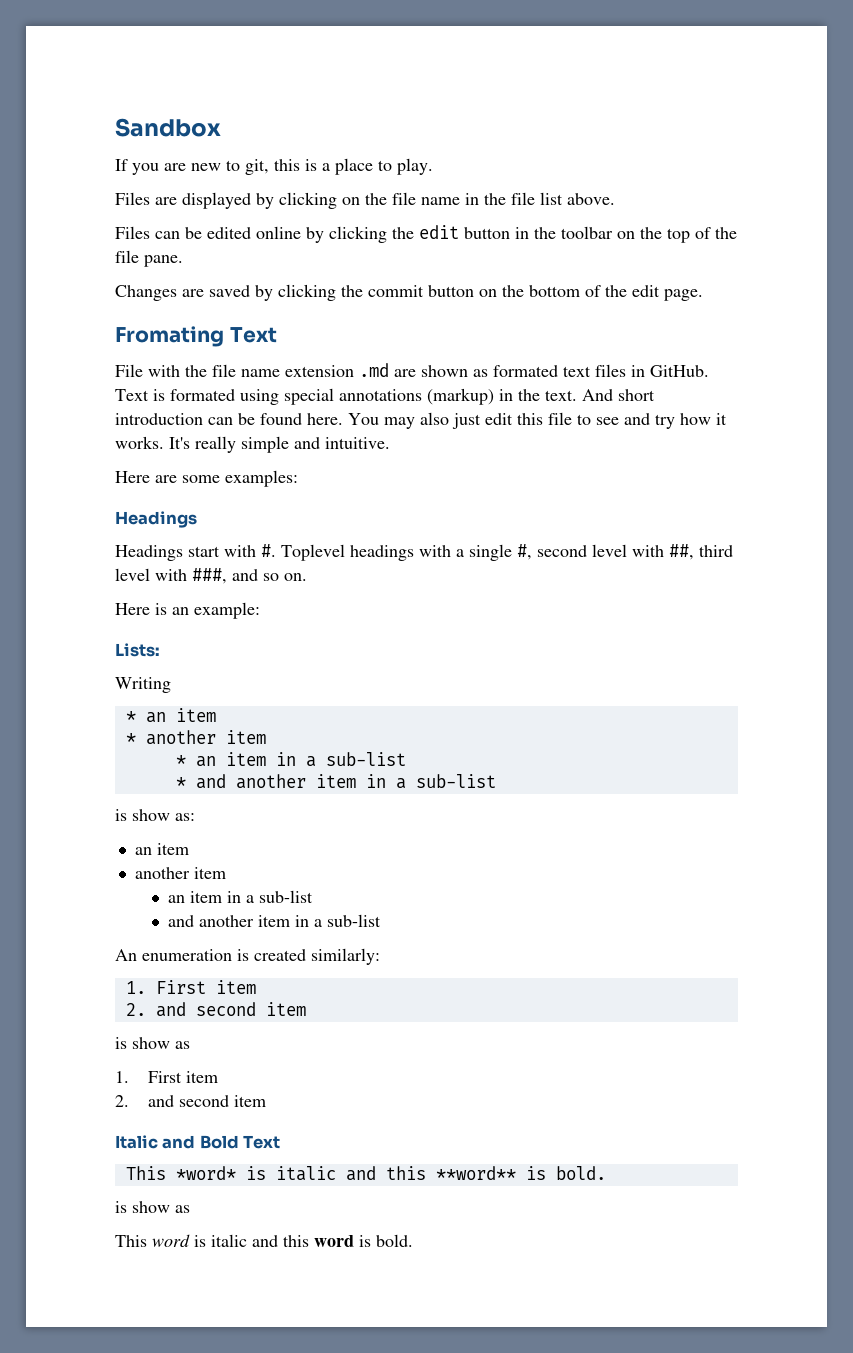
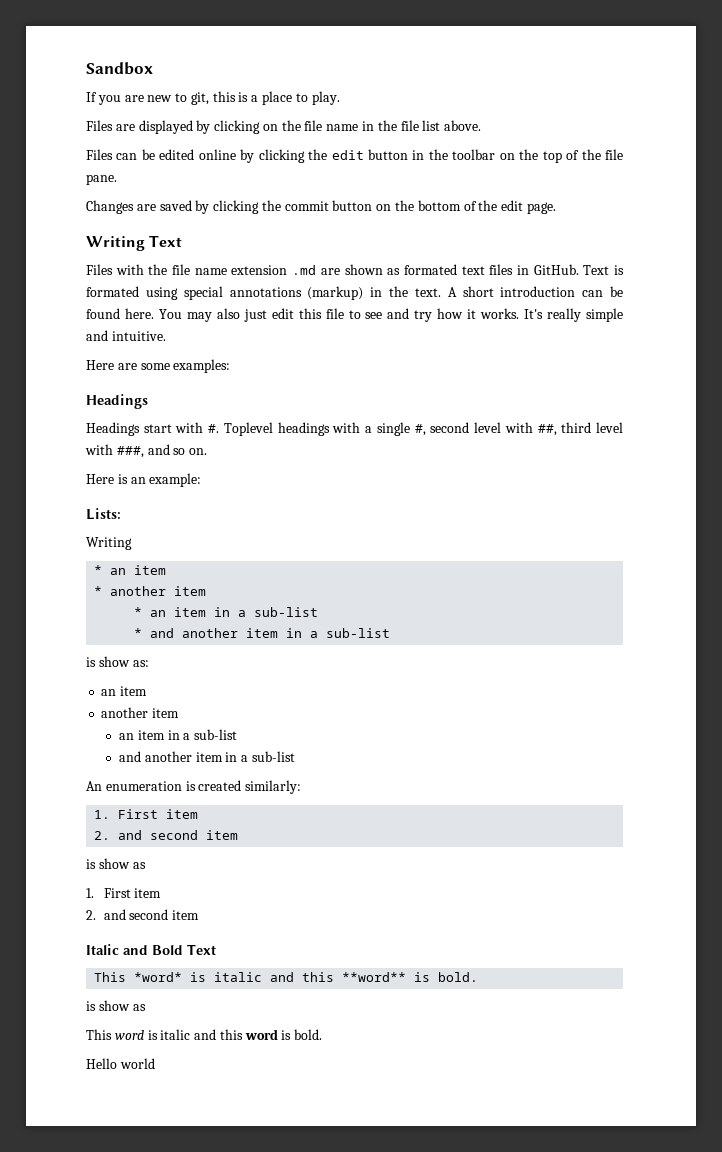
[115,326,277,347] [115,364,143,377] Fromating Text // File -> [86,235,183,251] [86,264,113,275] Writing Text // Files
[582,389,613,401] And -> [447,287,457,297] A
(413, 1240) none -> [86,1058,155,1069] // Hello world

